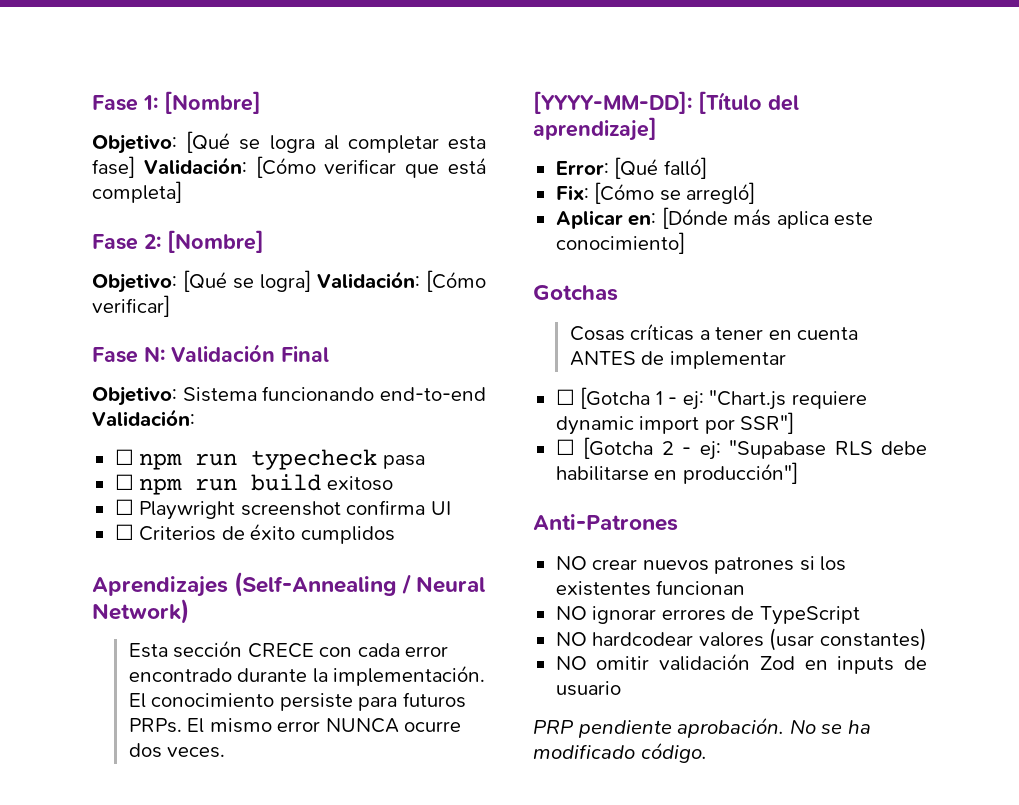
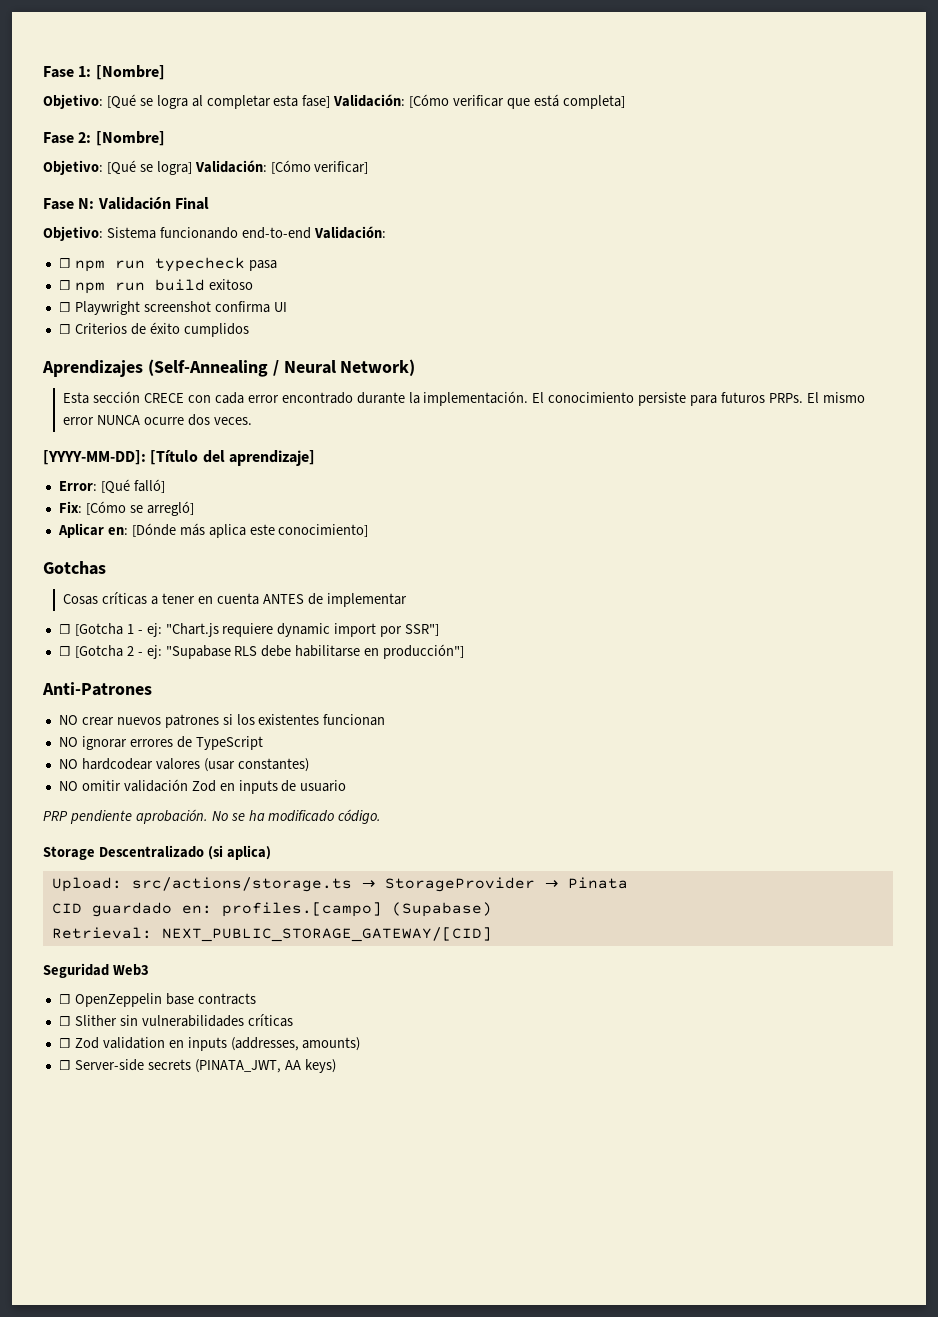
(707, 752) none -> [43,845,271,860] [51,877,628,892] [51,902,492,917] [51,927,492,942] [43,963,149,978] [58,993,256,1007] [58,1014,293,1027] [58,1037,361,1051] [58,1059,336,1073] // Storage Descentralizado (si aplica) // Upload: src/actions/storage.ts → StorageProvider → Pinata // CID guardado en: profiles.[campo] (Supabase) // Retrieval: NEXT_PUBLIC_STORAGE_GATEWAY/[CID] // Seguridad Web3 // ☐ OpenZeppelin base contracts // ☐ Slither sin vulnerabilidades críticas // ☐ Zod validation en inputs (addresses, amounts) // ☐ Server-side secrets (PINATA_JWT, AA keys)

